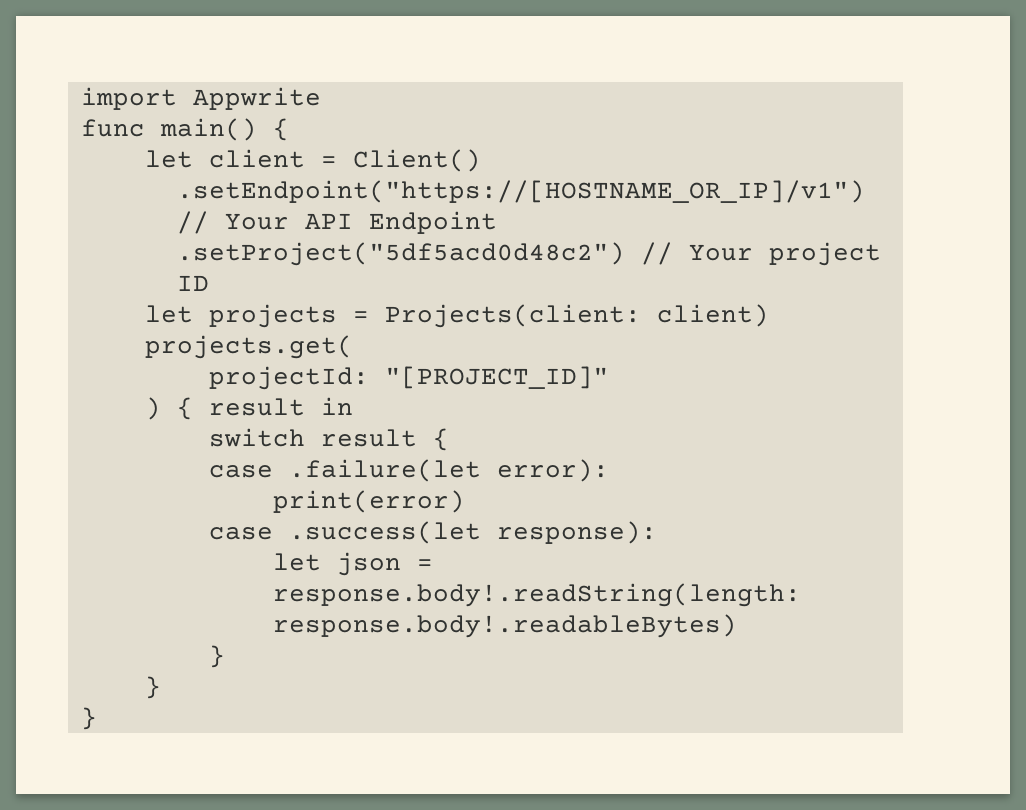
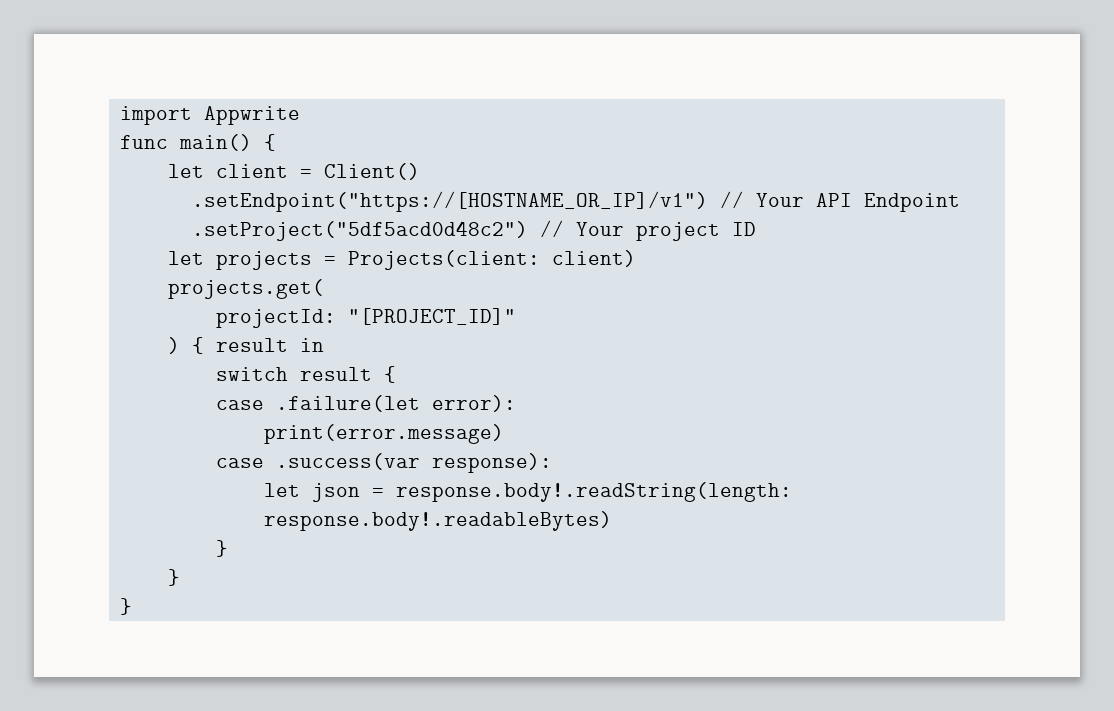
[273,490,466,513] [209,521,482,544] print(error) // case .success(let -> [263,424,504,444] [215,453,420,470] print(error.message) // case .success(var

